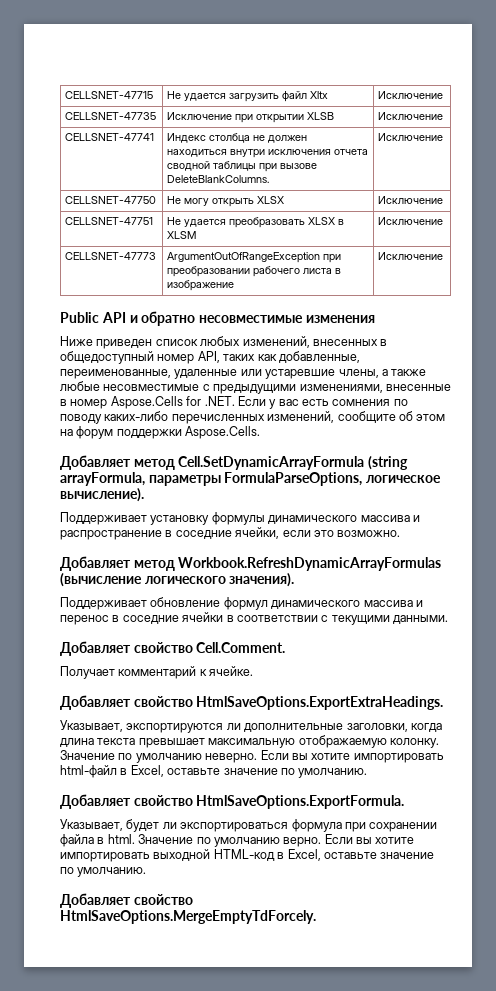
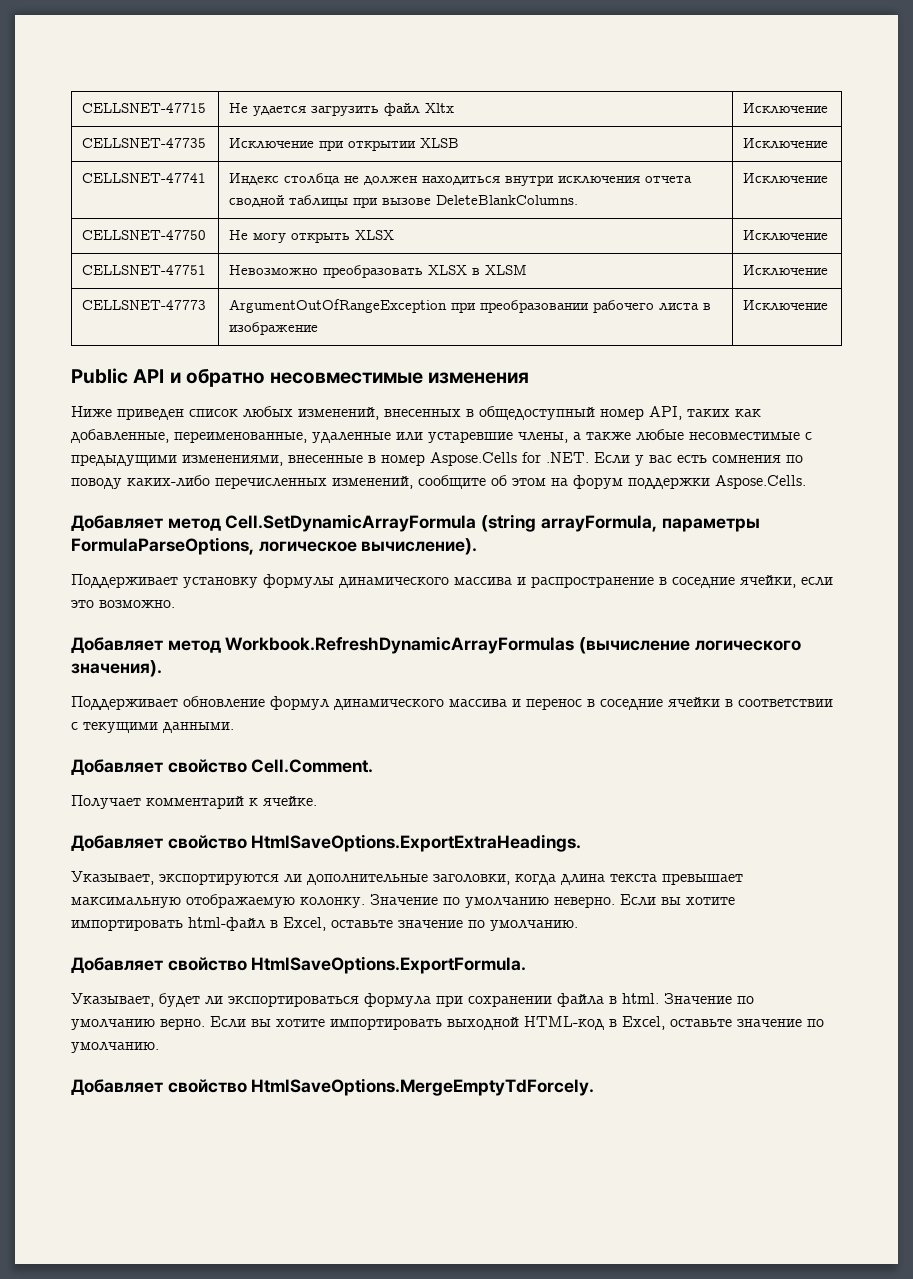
[167,217,227,227] Не удается -> [229,265,319,275] Невозможно

